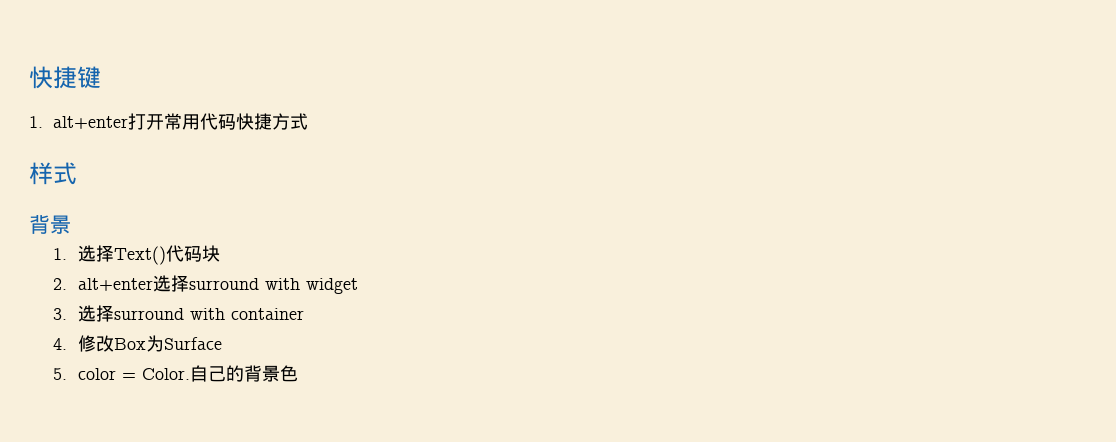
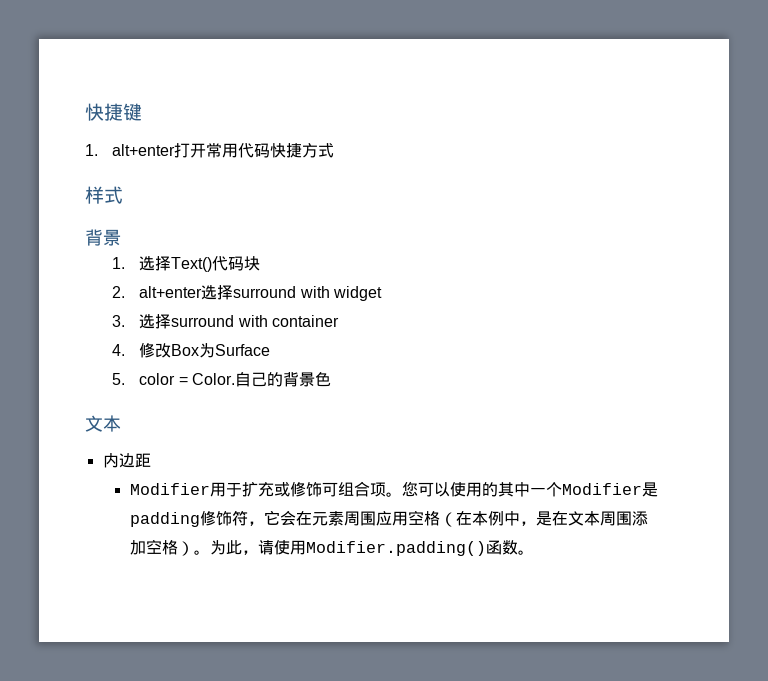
(298, 373) none -> [85,415,121,432] [102,453,151,468] [129,481,658,497] [129,510,648,527] [129,539,534,556] // 文本 // 内边距 // Modifier用于扩充或修饰可组合项。您可以使用的其中一个Modifier是padding修饰符，它会在元素周围应用空格（在本例中，是在文本周围添加空格）。为此，请使用Modifier.padding()函数。

